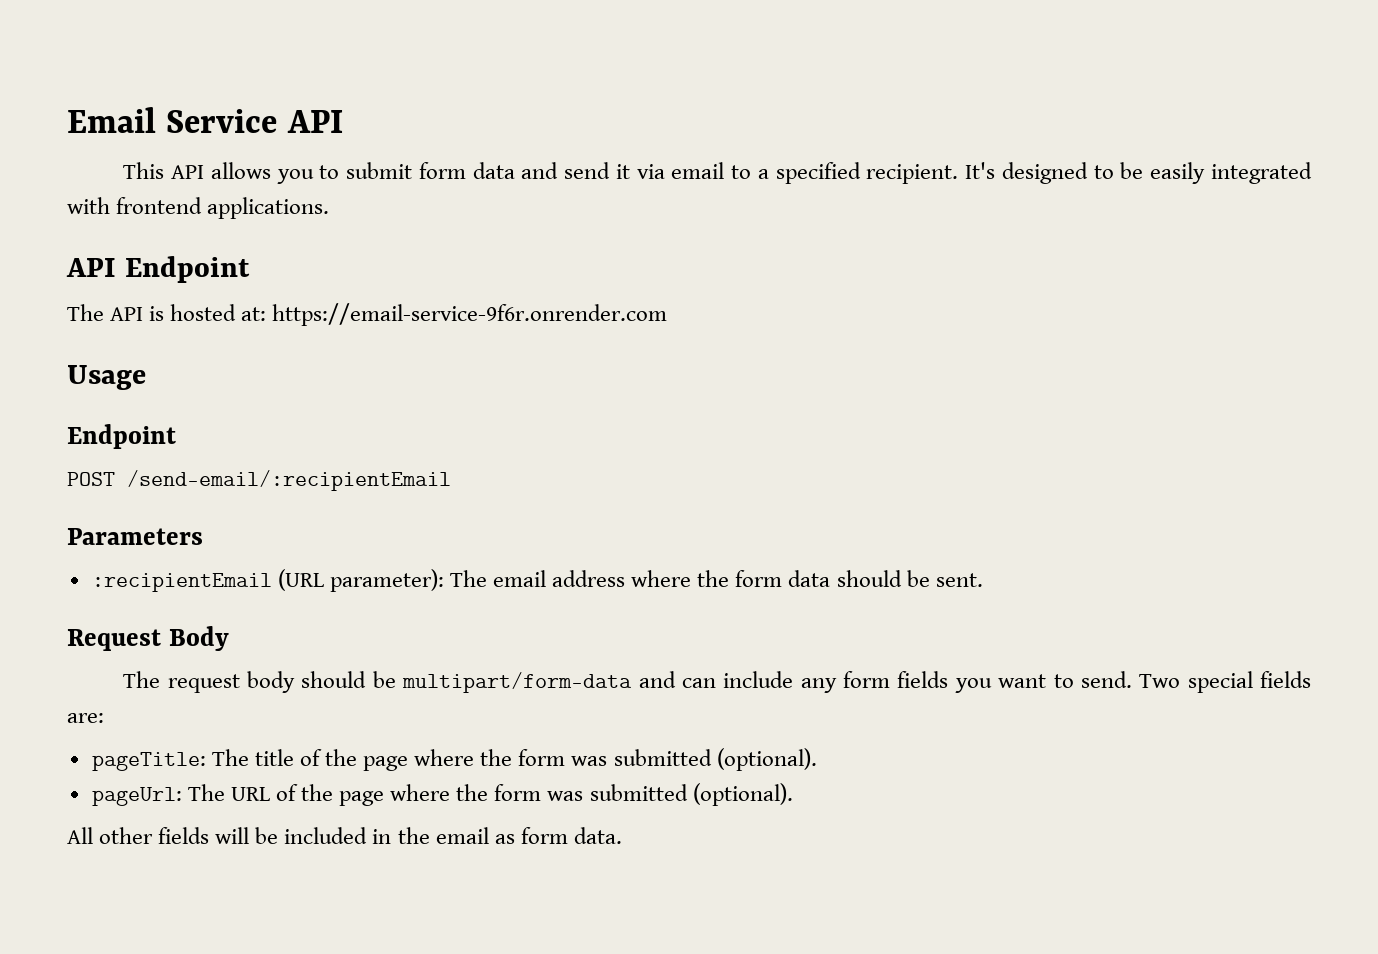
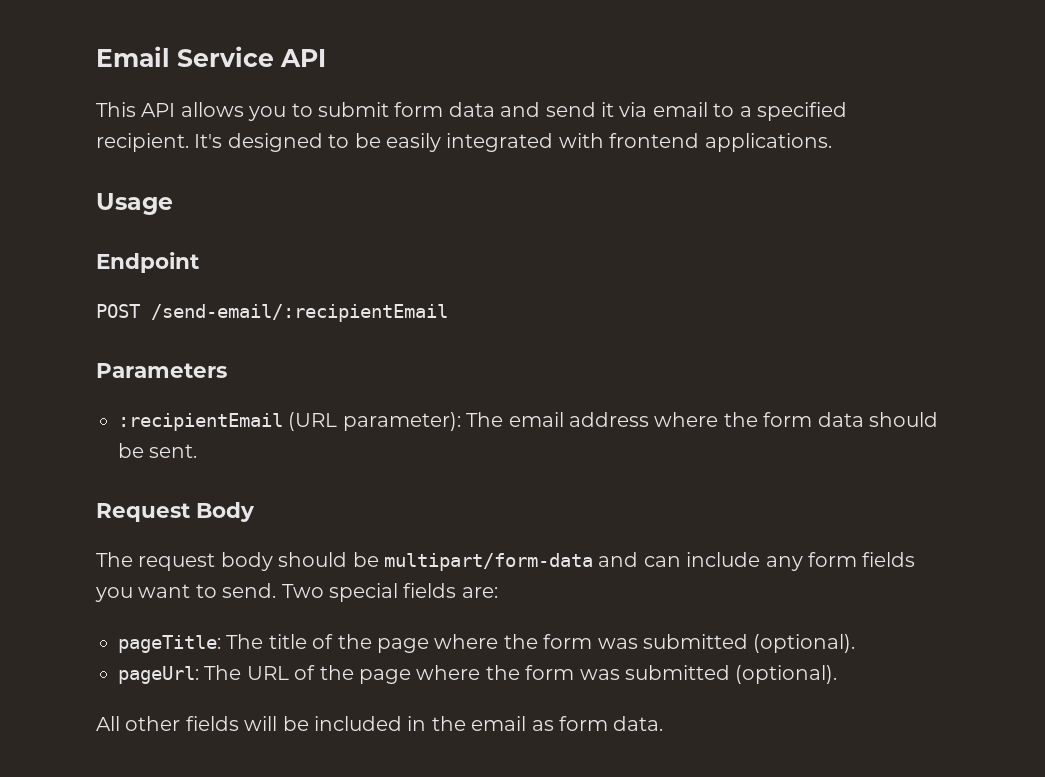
[66,256,250,283] [67,303,668,326] // API Endpoint // The API is hosted at: https://email-service-9f6r.onrender.com -> (832, 142) none

